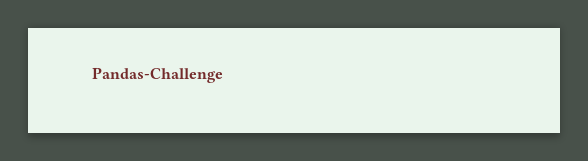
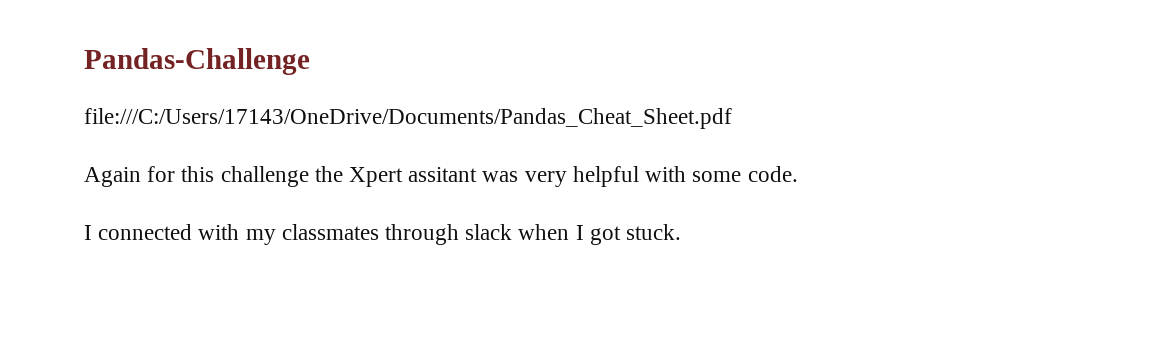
(223, 75) none -> [84,108,732,129] [84,166,798,187] [84,224,682,245] // file:///C:/Users/17143/OneDrive/Documents/Pandas_Cheat_Sheet.pdf // Again for this challenge the Xpert assitant was very helpful with some code. // I connected with my classmates through slack when I got stuck.

